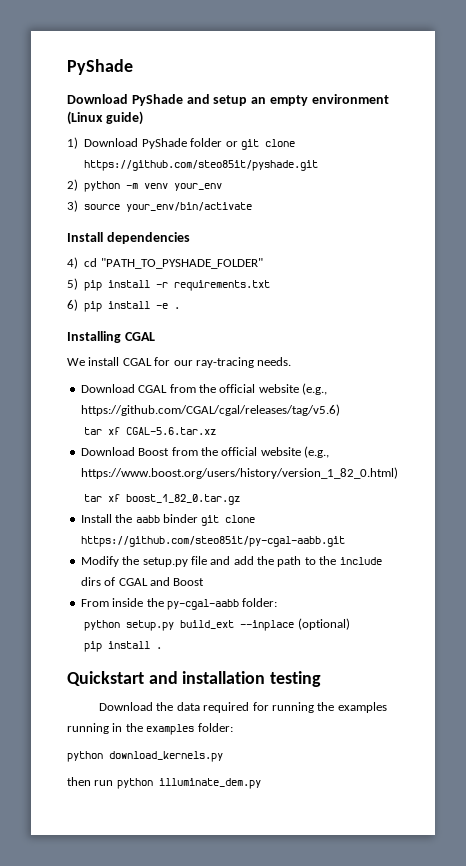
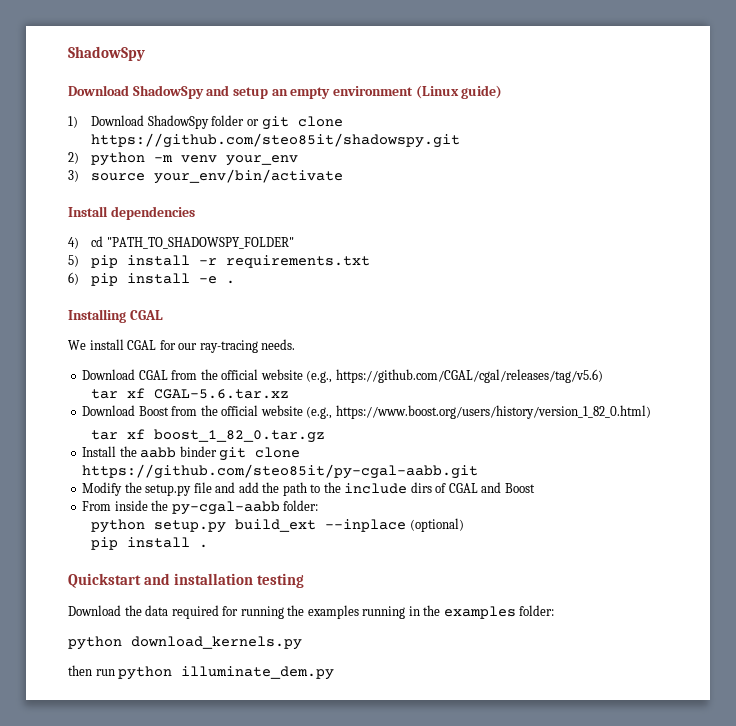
[67,59,133,75] [67,94,183,106] PyShade // Download PyShade -> [68,46,145,61] [68,85,204,99] ShadowSpy // Download ShadowSpy
[141,138,187,149] PyShade -> [147,115,209,129] ShadowSpy
[84,160,319,171] https://github.com/steo85it/pyshade.git -> [91,133,461,148] https://github.com/steo85it/shadowspy.git
[100,258,263,269] "PATH_TO_PYSHADE_FOLDER" -> [106,237,294,249] "PATH_TO_SHADOWSPY_FOLDER"

